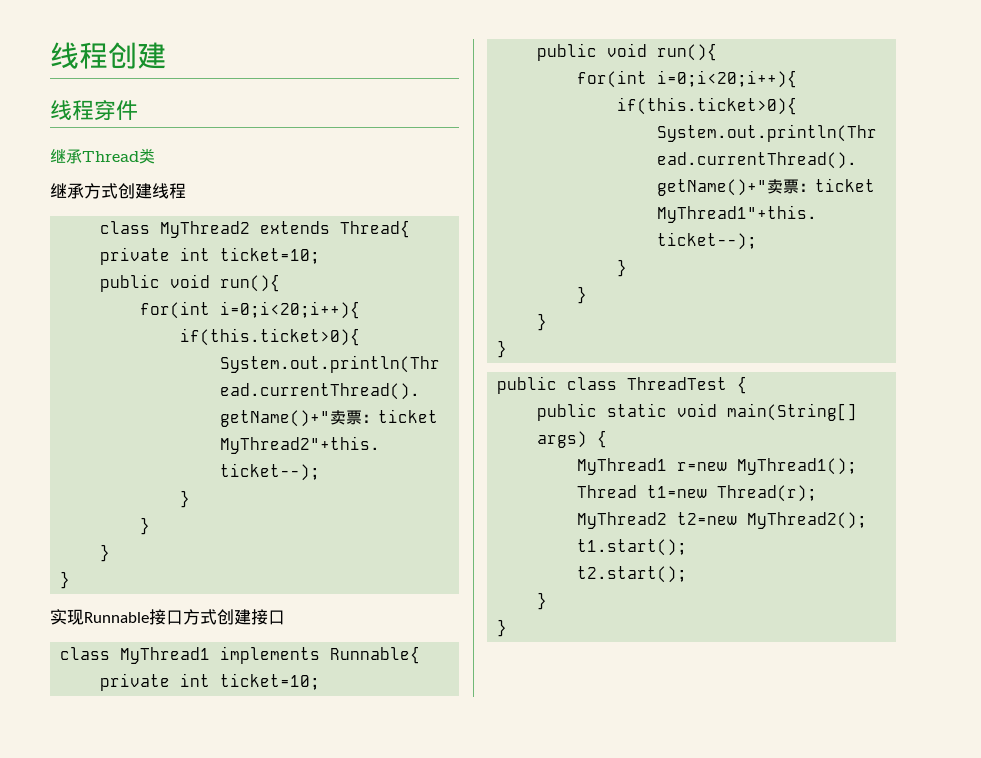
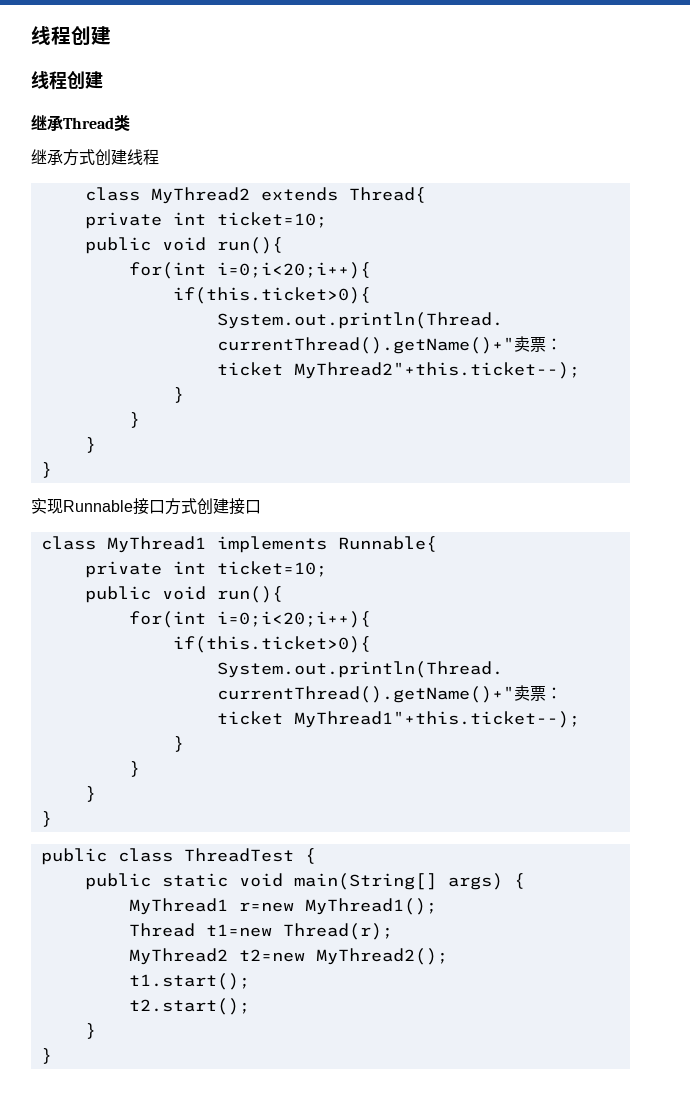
[94,100,138,120] 穿件 -> [67,71,103,89] 创建

